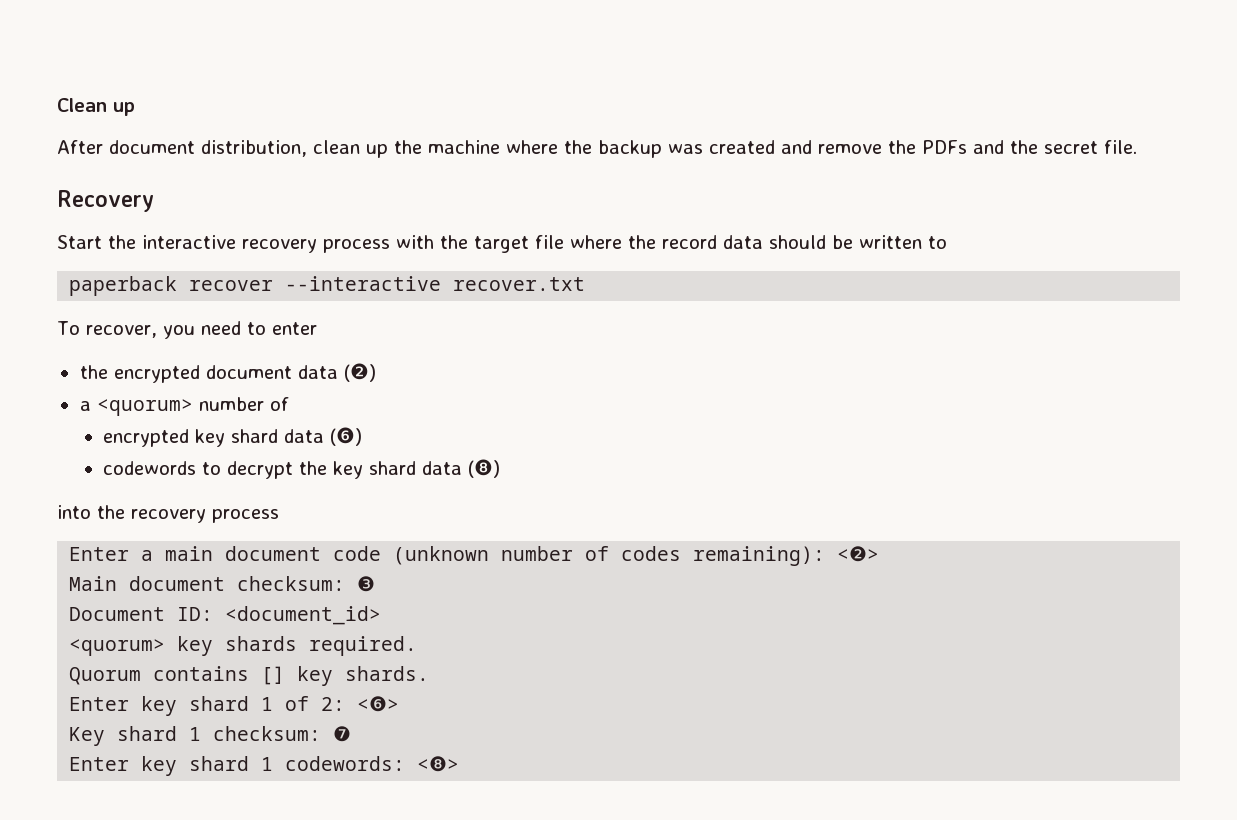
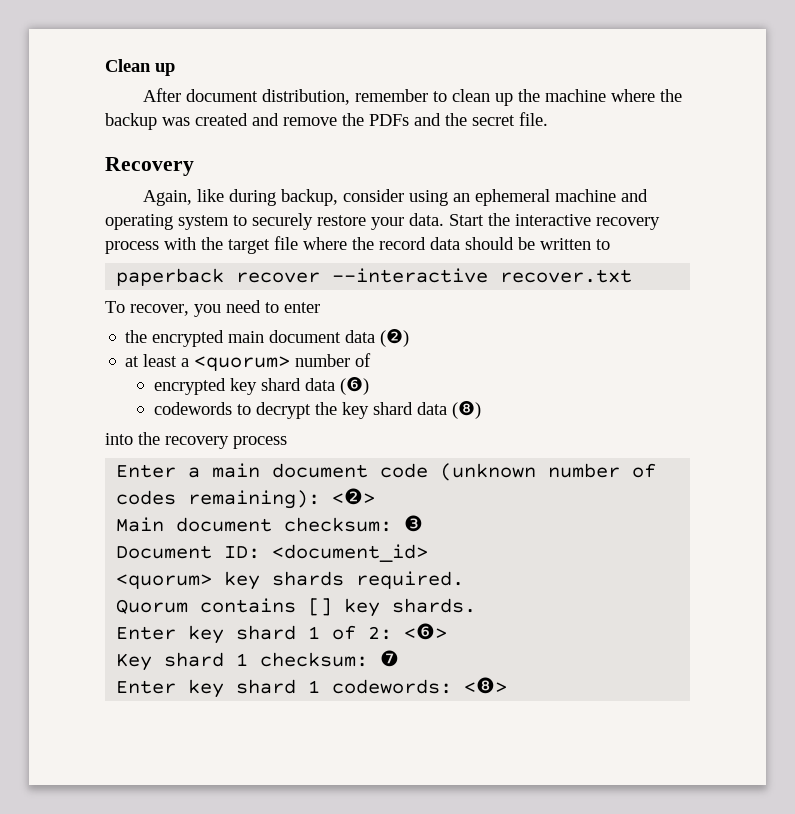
(307, 148) none -> [354,89,447,102] remember to
(154, 201) none -> [142,189,648,206] [105,213,444,230] Again, like during backup, consider using an ephemeral machine and operating system to securely restore your data.
(200, 374) none -> [228,331,265,343] main
(376, 372) none -> [125,354,178,367] at least

